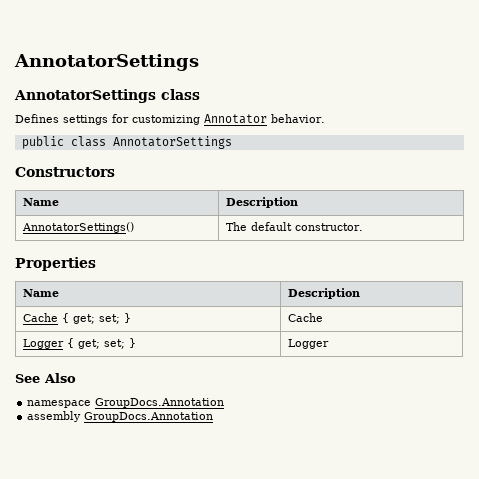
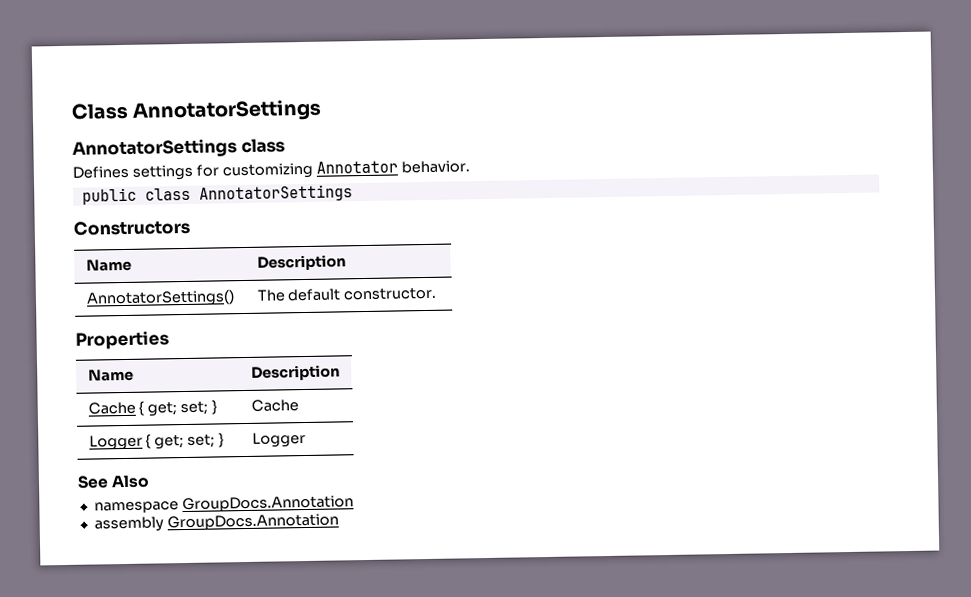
(14, 62) none -> [71,102,128,120] Class

